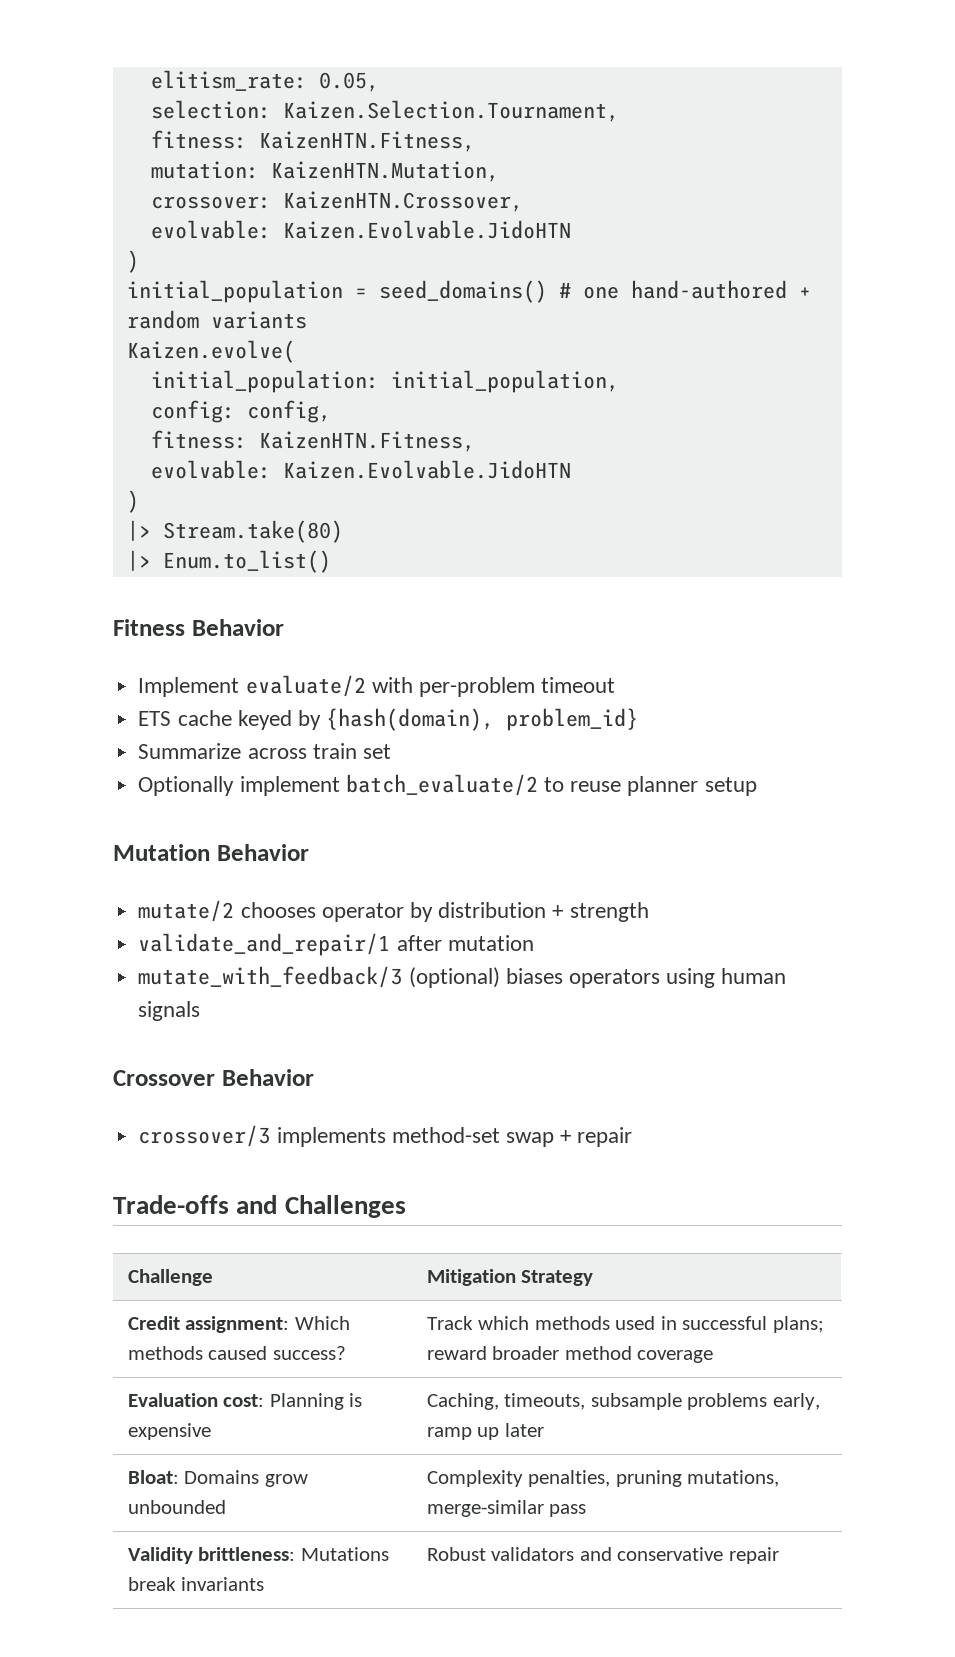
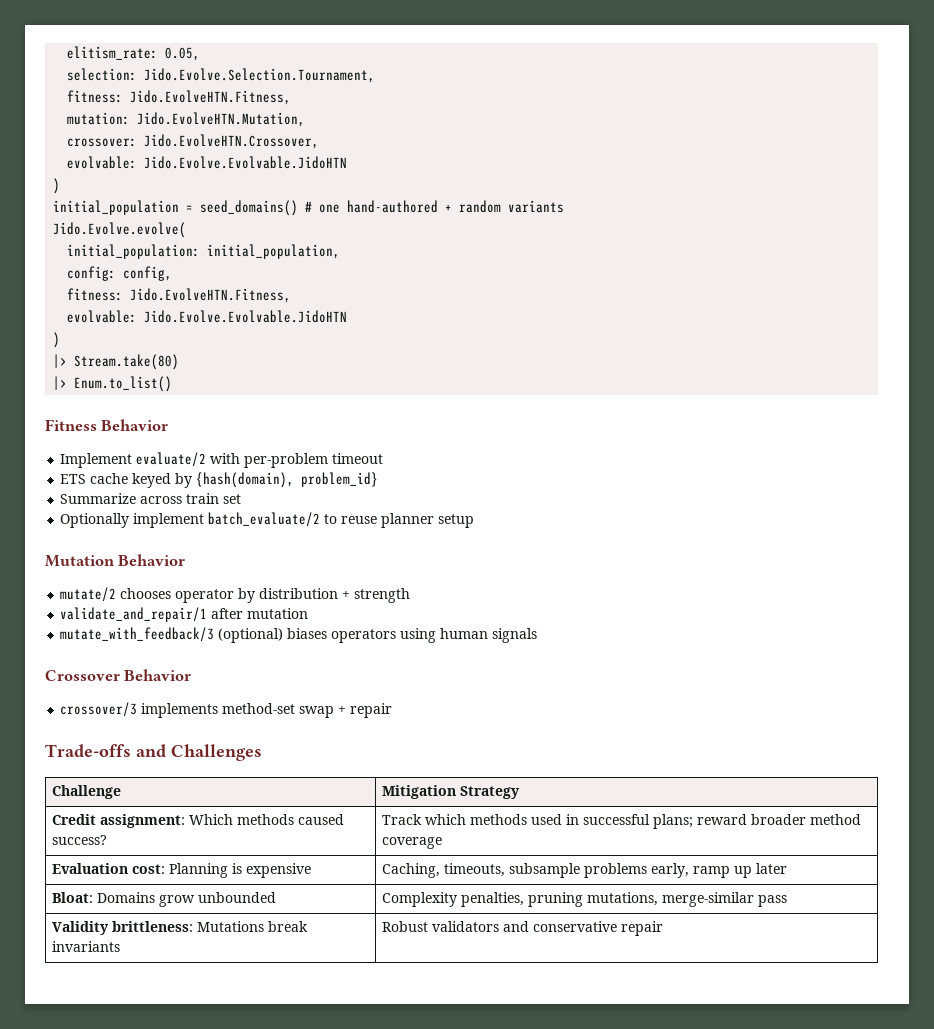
[282,100,619,122] [150,130,475,152] Kaizen.Selection.Tournament, // fitness: KaizenHTN.Fitness, -> [144,68,376,83] [67,90,292,105] Jido.Evolve.Selection.Tournament, // fitness: Jido.EvolveHTN.Fitness,
[270,161,499,182] KaizenHTN.Mutation, -> [137,112,306,127] Jido.EvolveHTN.Mutation,
[282,191,523,212] [150,220,571,239] KaizenHTN.Crossover, // evolvable: Kaizen.Evolvable.JidoHTN -> [144,134,320,149] [67,156,348,169] Jido.EvolveHTN.Crossover, // evolvable: Jido.Evolve.Evolvable.JidoHTN
[126,340,295,363] Kaizen.evolve( -> [53,222,187,238] Jido.Evolve.evolve(
[258,431,475,452] [150,460,571,479] KaizenHTN.Fitness, // evolvable: Kaizen.Evolvable.JidoHTN -> [130,288,292,303] [67,310,348,323] Jido.EvolveHTN.Fitness, // evolvable: Jido.Evolve.Evolvable.JidoHTN

